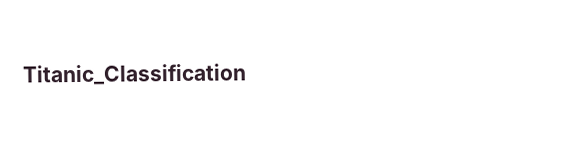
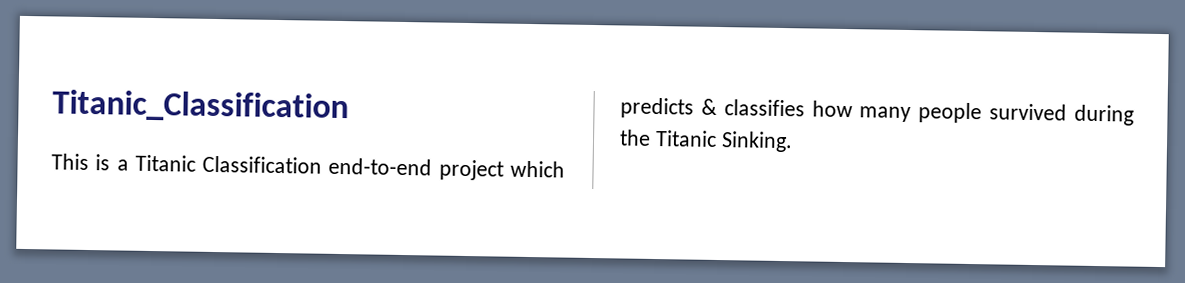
(247, 74) none -> [51,153,565,181] [620,97,1134,126] [619,129,793,153] // This is a Titanic Classification end-to-end project which predicts & classifies how many people survived during the Titanic Sinking.

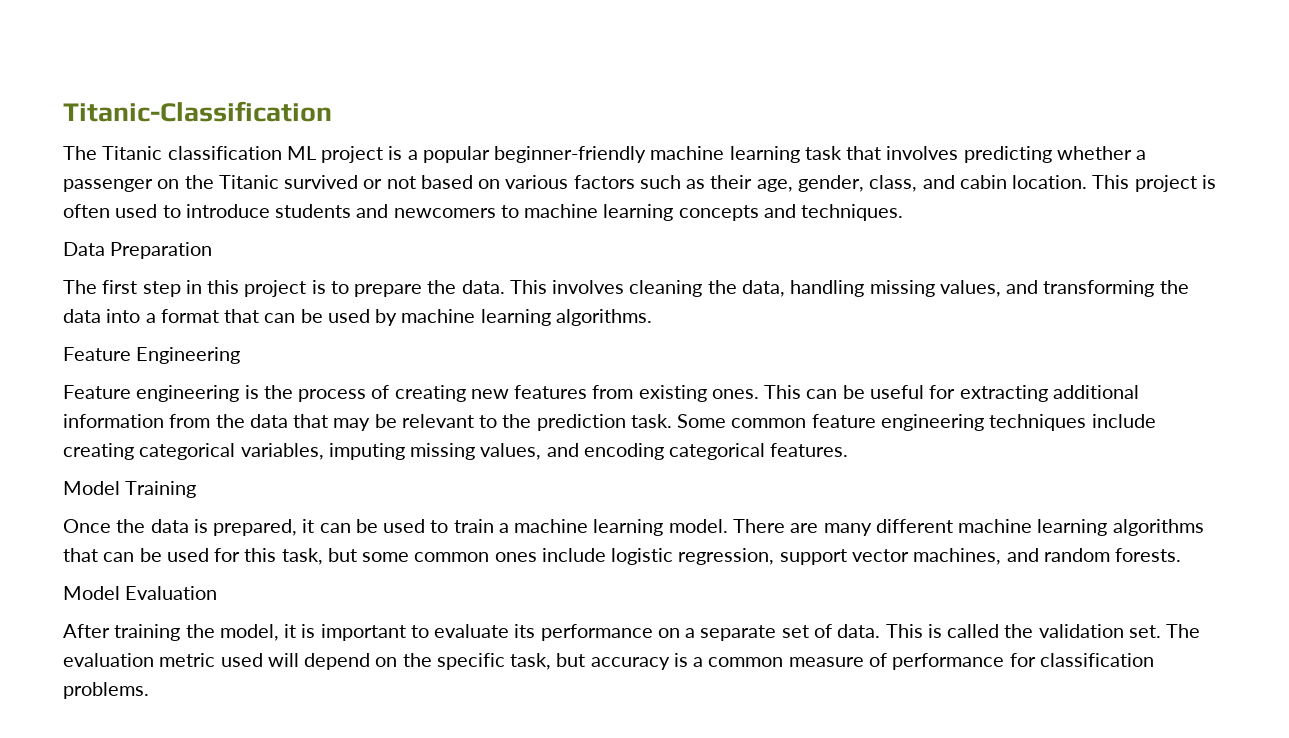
[52,89,349,124] [51,153,565,181] [620,97,1134,126] [619,129,793,153] Titanic_Classification // This is a Titanic Classification end-to-end project which predicts & classifies how many people survived during the Titanic Sinking. -> [63,101,332,122] [63,146,1147,163] [63,175,1216,192] [63,204,904,221] [63,242,213,259] [63,280,1189,297] [63,309,652,326] [63,347,241,364] [63,385,1139,402] [63,414,1156,431] [63,443,849,460] [63,481,197,498] [63,519,1204,536] [63,548,1182,565] [63,586,218,600] [63,624,1201,641] [63,653,1154,670] [63,682,149,699] Titanic-Classification // The Titanic classification ML project is a popular beginner-friendly machine learning task that involves predicting whether a passenger on the Titanic survived or not based on various factors such as their age, gender, class, and cabin location. This project is often used to introduce students and newcomers to machine learning concepts and techniques. // Data Preparation // The first step in this project is to prepare the data. This involves cleaning the data, handling missing values, and transforming the data into a format that can be used by machine learning algorithms. // Feature Engineering // Feature engineering is the process of creating new features from existing ones. This can be useful for extracting additional information from the data that may be relevant to the prediction task. Some common feature engineering techniques include creating categorical variables, imputing missing values, and encoding categorical features. // Model Training // Once the data is prepared, it can be used to train a machine learning model. There are many different machine learning algorithms that can be used for this task, but some common ones include logistic regression, support vector machines, and random forests. // Model Evaluation // After training the model, it is important to evaluate its performance on a separate set of data. This is called the validation set. The evaluation metric used will depend on the specific task, but accuracy is a common measure of performance for classification problems.

